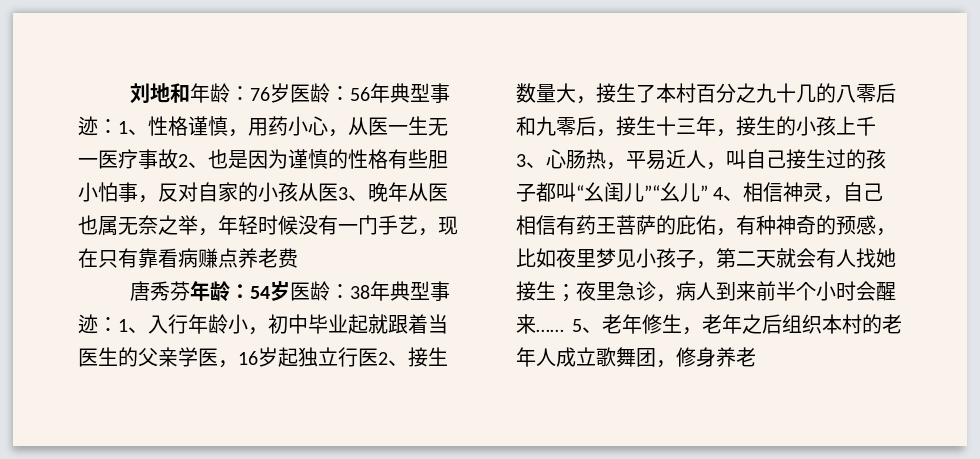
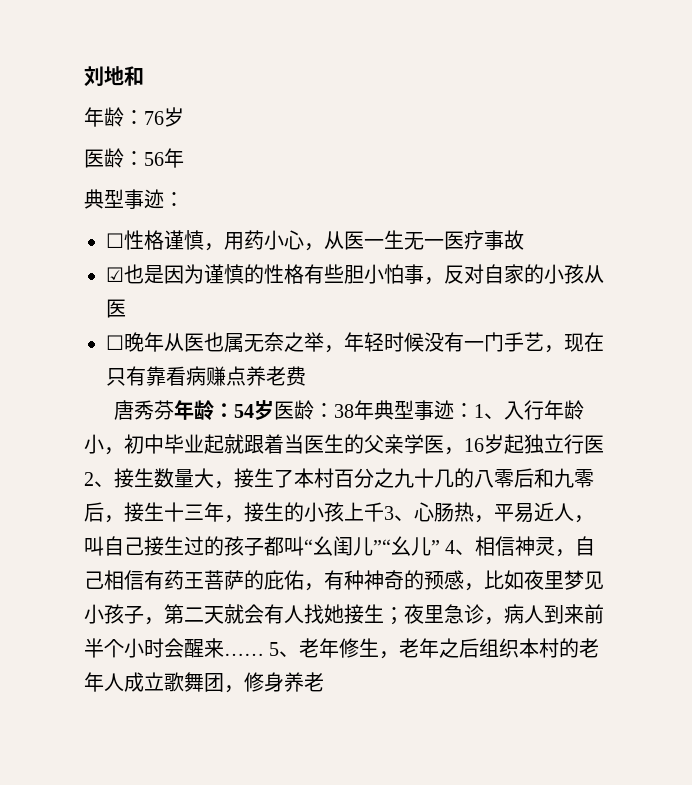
(190, 93) none -> (144, 76) //
(290, 93) none -> (184, 117) //
[389,83,450,103] [78,116,148,136] 典型事迹：1、 -> [84,189,184,209] [106,233,124,248] // 典型事迹： // ☐
[178,154,208,168] 2、 -> [106,267,124,282] // ☑
[338,187,368,201] 3、 -> [106,335,124,350] // ☐

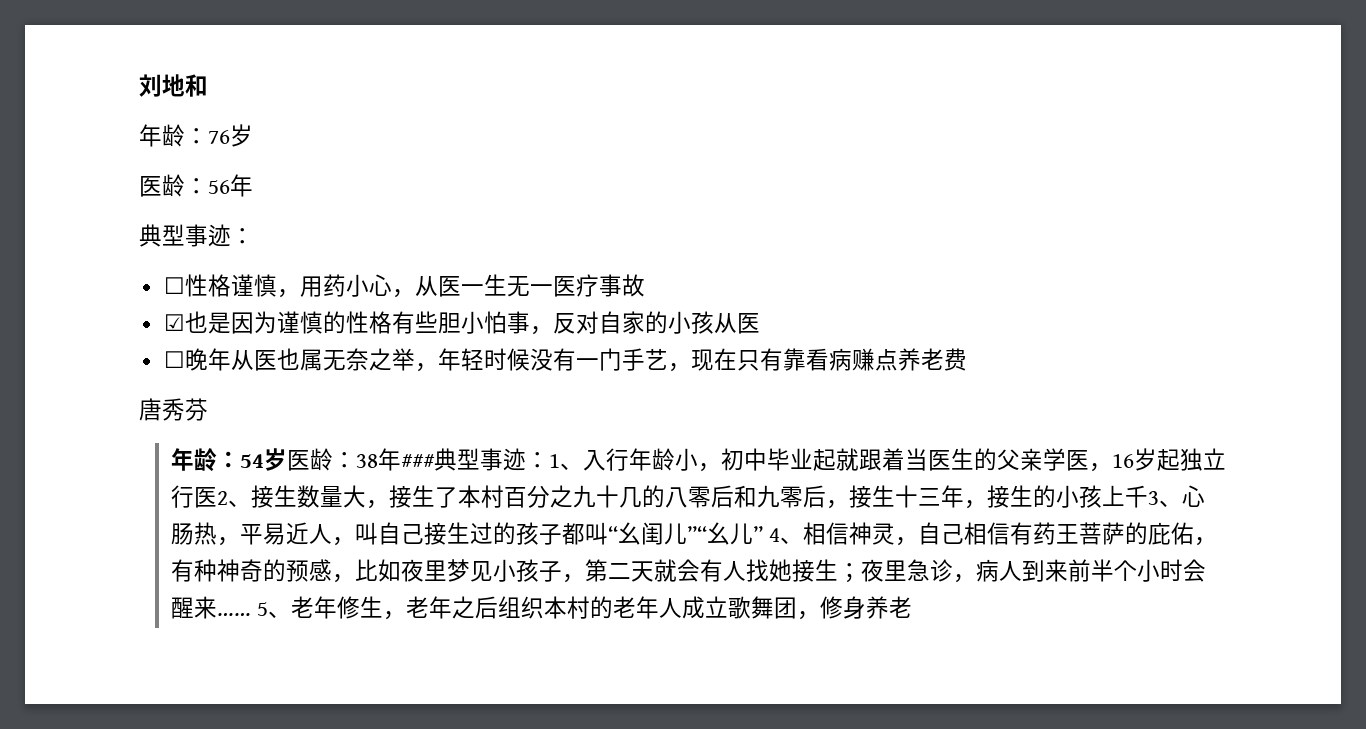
(175, 410) none -> (208, 409) //
(375, 410) none -> [400,454,435,468] ###

